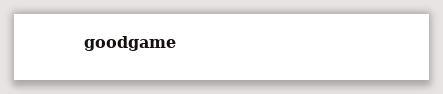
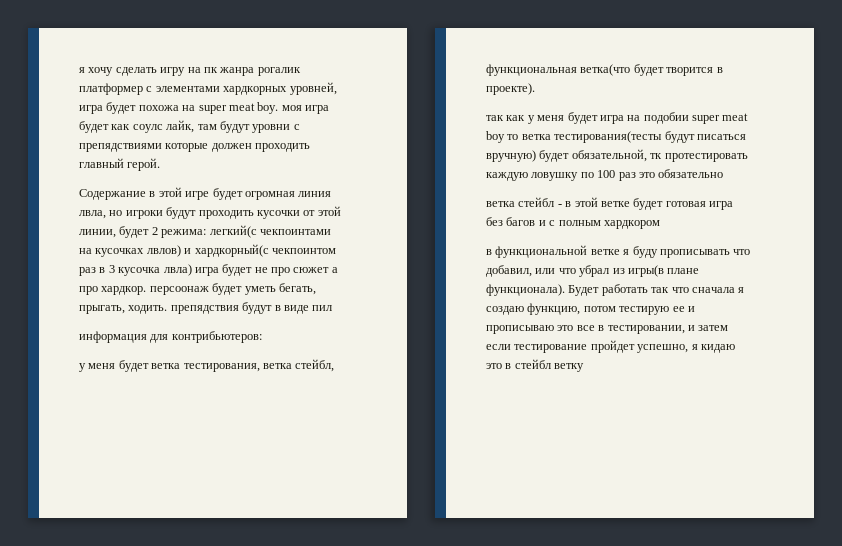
[84,36,176,51] goodgame -> [79,67,301,76] [79,82,337,95] [79,102,329,114] [79,120,300,133] [79,143,311,152] [79,158,161,171] [79,187,332,200] [79,206,341,219] [79,225,331,238] [79,244,336,257] [79,264,338,276] [79,283,316,295] [79,302,333,314] [79,331,262,343] [79,359,335,372] [486,64,723,76] [486,83,535,95] [486,112,749,124] [486,131,746,143] [486,149,748,162] [486,169,724,181] [486,197,733,210] [486,217,660,229] [486,245,751,258] [486,265,700,277] [486,284,745,296] [486,303,695,315] [486,325,729,334] [486,340,735,353] [486,359,585,372] я хочу сделать игру на пк жанра рогалик платформер с элементами хардкорных уровней, игра будет похожа на super meat boy. моя игра будет как соулс лайк, там будут уровни с препядствиями которые должен проходить главный герой. // Содержание в этой игре будет огромная линия лвла, но игроки будут проходить кусочки от этой линии, будет 2 режима: легкий(с чекпоинтами на кусочках лвлов) и хардкорный(с чекпоинтом раз в 3 кусочка лвла) игра будет не про сюжет а про хардкор. персоонаж будет уметь бегать, прыгать, ходить. препядствия будут в виде пил // информация для контрибьютеров: // у меня будет ветка тестирования, ветка стейбл, функциональная ветка(что будет творится в проекте). // так как у меня будет игра на подобии super meat boy то ветка тестирования(тесты будут писаться вручную) будет обязательной, тк протестировать каждую ловушку по 100 раз это обязательно // ветка стейбл - в этой ветке будет готовая игра без багов и с полным хардкором // в функциональной ветке я буду прописывать что добавил, или что убрал из игры(в плане функционала). Будет работать так что сначала я создаю функцию, потом тестирую ее и прописываю это все в тестировании, и затем если тестирование пройдет успешно, я кидаю это в стейбл ветку

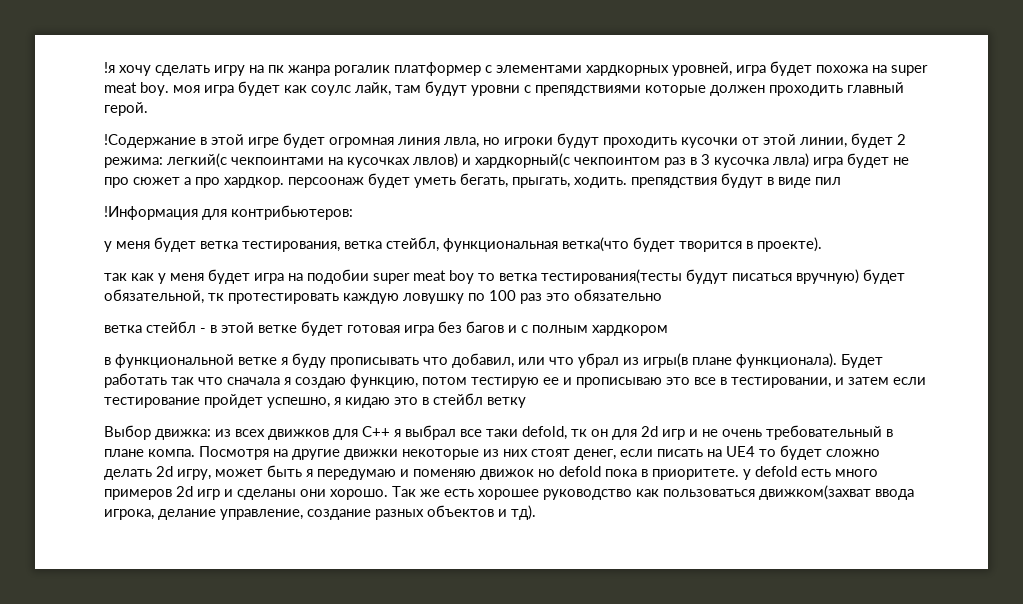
[79,67,85,73] я -> [104,62,115,73] !я
[79,189,146,200] Содержание -> [104,134,196,148] !Содержание
[79,331,147,343] информация -> [104,206,198,220] !Информация
(585, 367) none -> [104,425,893,440] [104,445,880,460] [104,465,878,480] [104,485,914,500] [104,505,536,520] // Выбор движка: из всех движков для C++ я выбрал все таки defold, тк он для 2d игр и не очень требовательный в плане компа. Посмотря на другие движки некоторые из них стоят денег, если писать на UE4 то будет сложно делать 2d игру, может быть я передумаю и поменяю движок но defold пока в приоритете. у defold есть много примеров 2d игр и сделаны они хорошо. Так же есть хорошее руководство как пользоваться движком(захват ввода игрока, делание управление, создание разных объектов и тд).

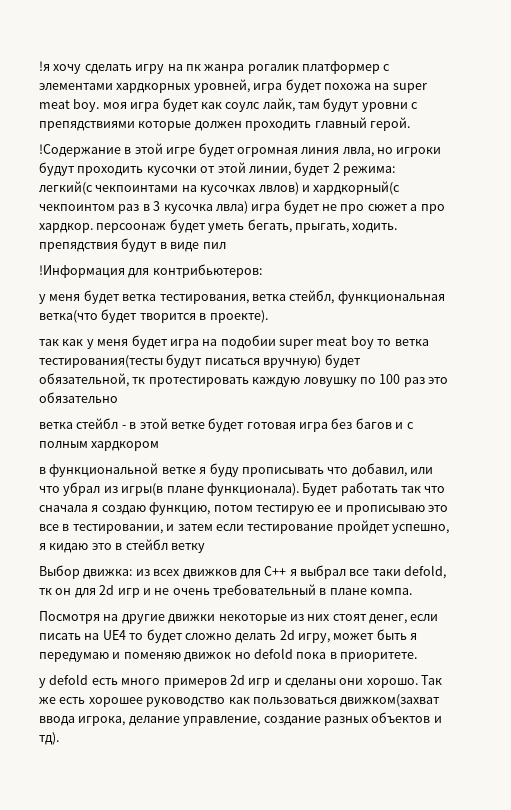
(195, 453) none -> (413, 591) //
(739, 474) none -> (417, 657) //

